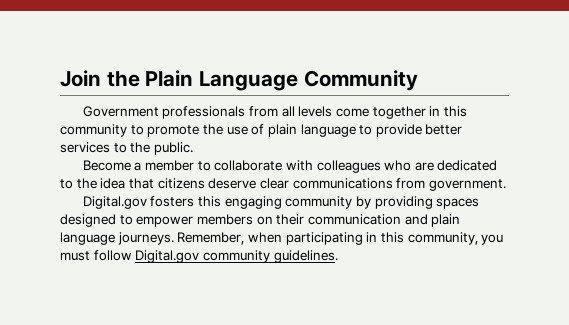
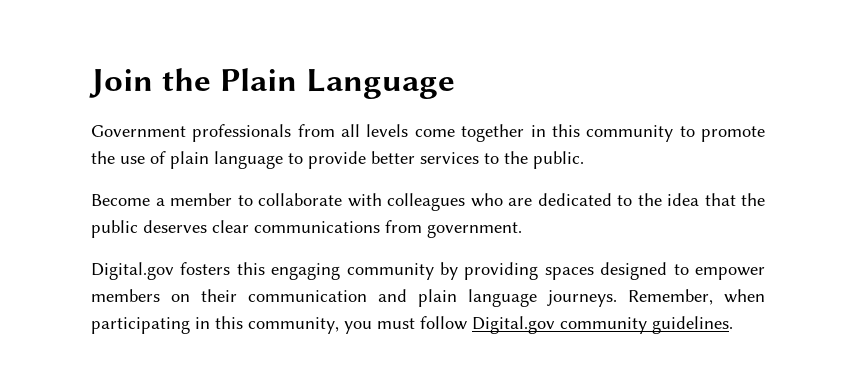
[303,70,418,91] Community -> (456, 84) none
[157,178,257,189] citizens deserve -> [741,193,765,206] [91,220,207,238] the public deserves

